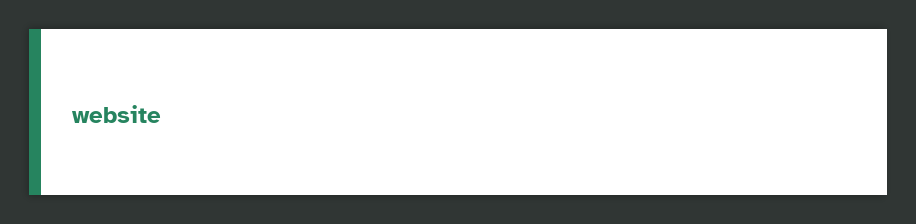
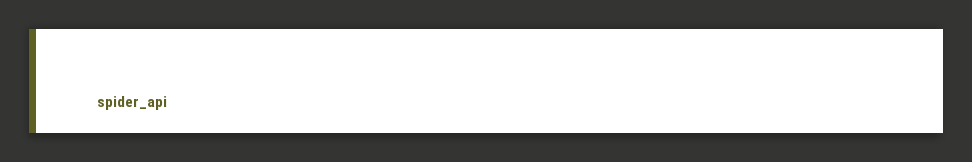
[72,105,161,123] website -> [97,96,167,110] spider_api

